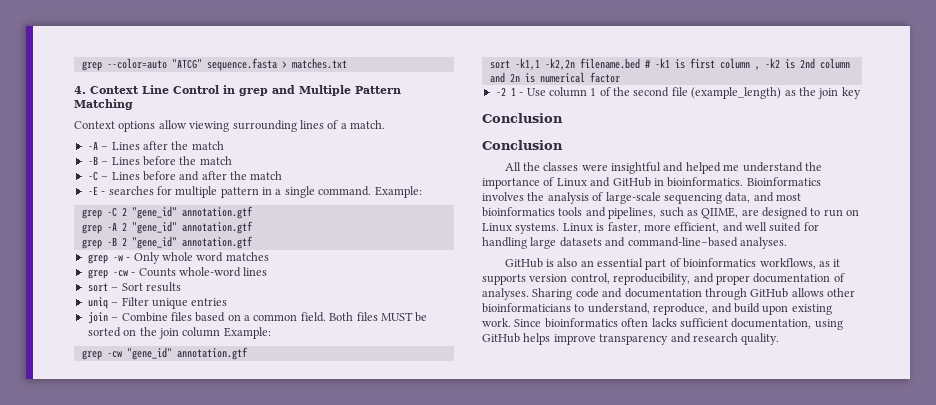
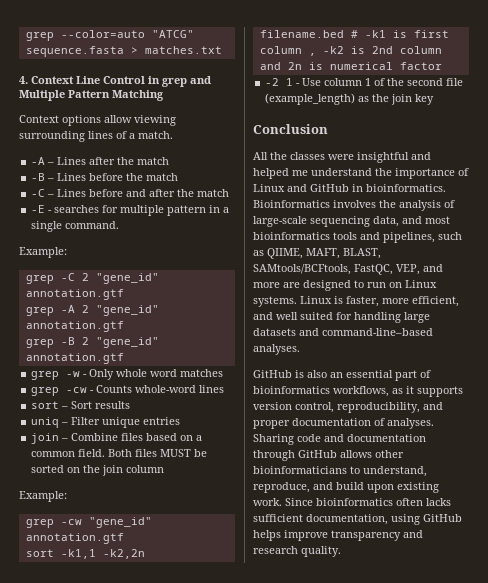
(372, 191) none -> (120, 225) //
(221, 332) none -> (165, 469) //
[482,140,563,150] // Conclusion -> (328, 129) none
(739, 213) none -> [306,248,381,259] [253,264,443,275] [253,282,280,288] MAFT, BLAST, SAMtools/BCFtools, FastQC, VEP, and more

